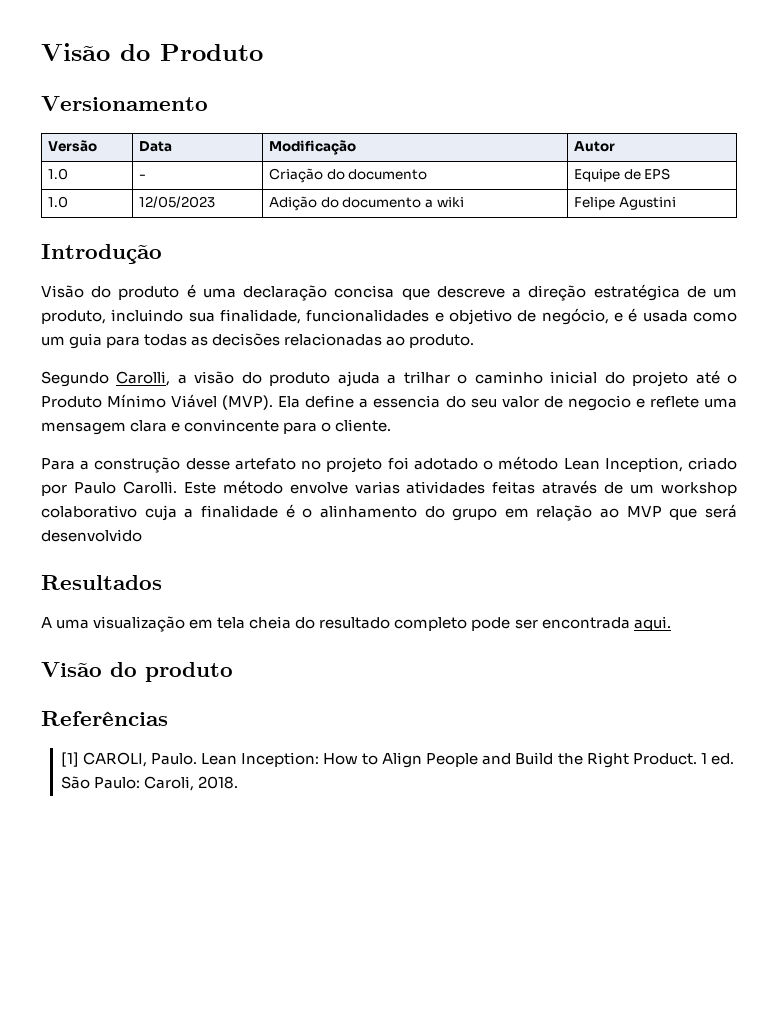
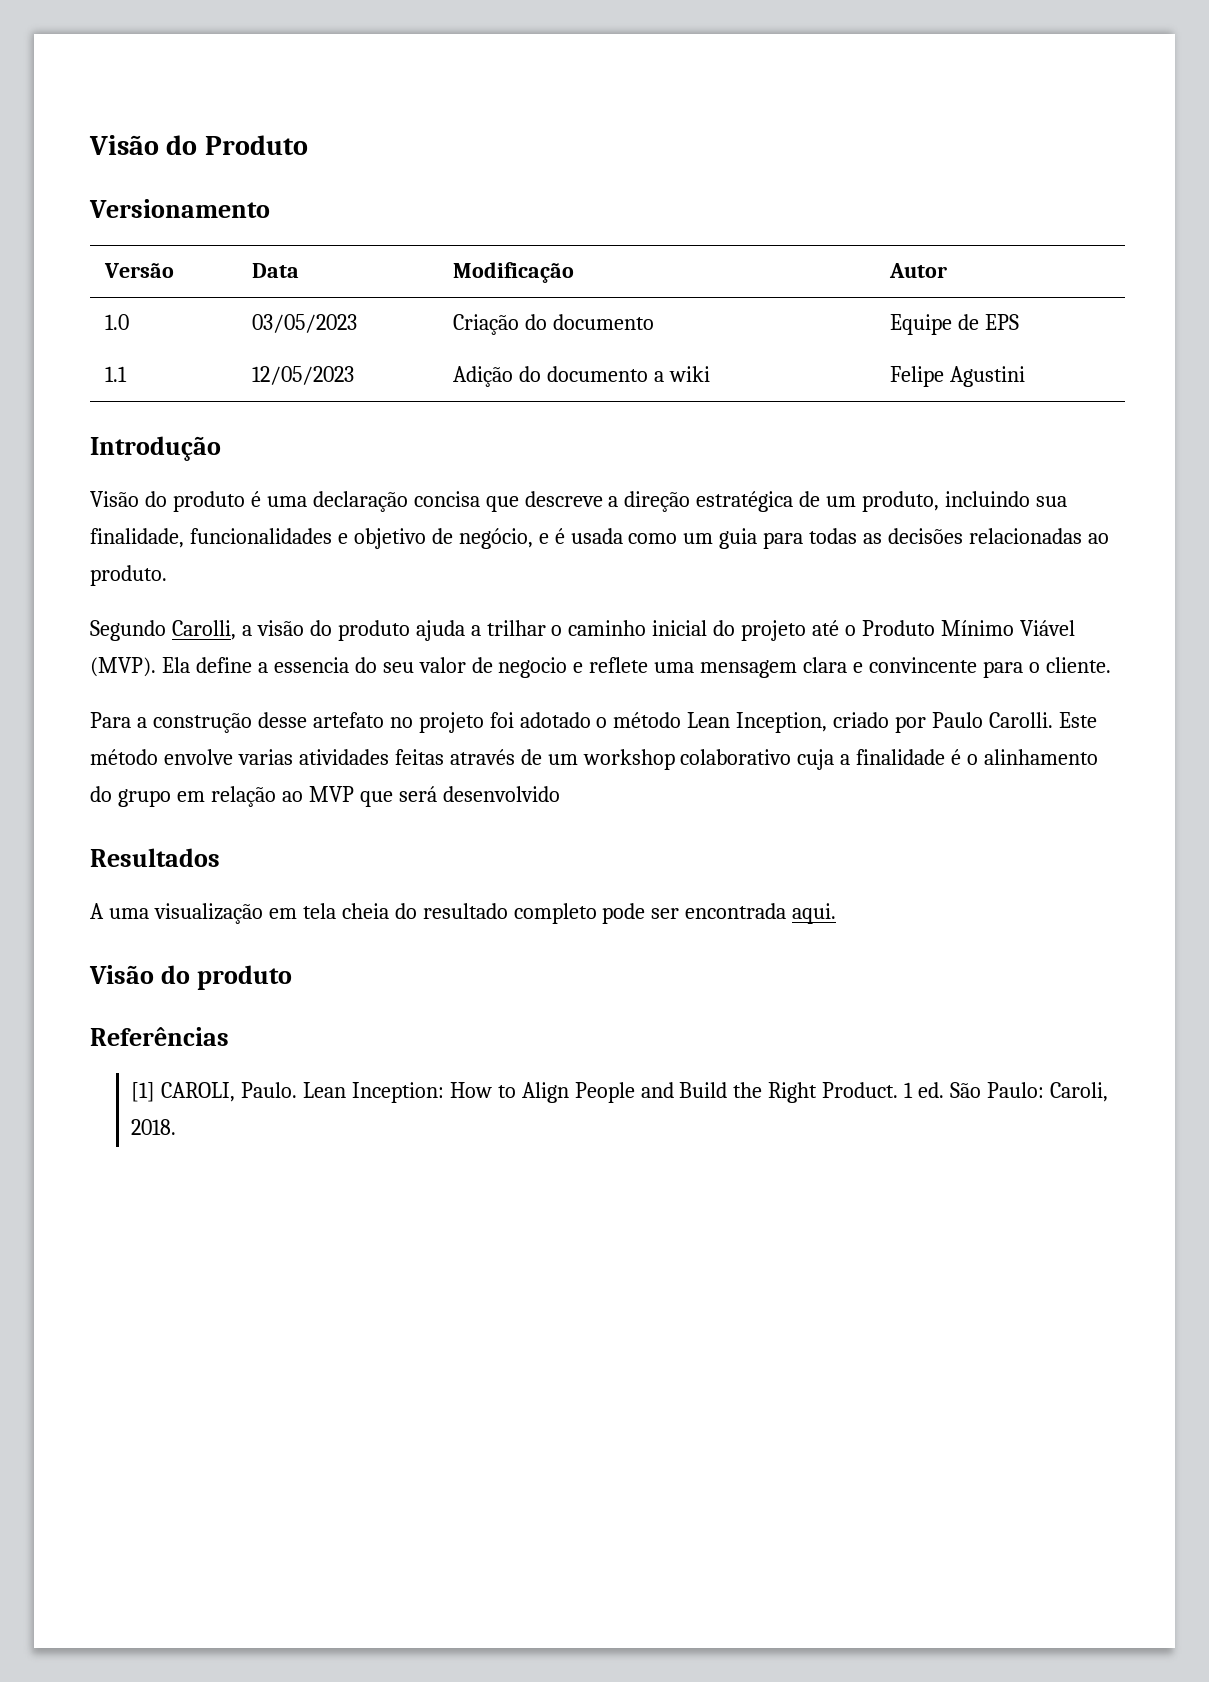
[138,174,146,179] - -> [251,314,357,333] 03/05/2023
[47,196,68,208] 1.0 -> [104,366,127,382] 1.1

